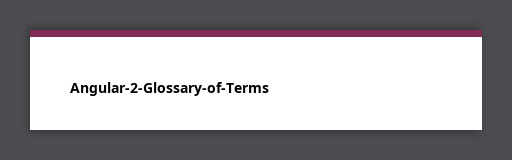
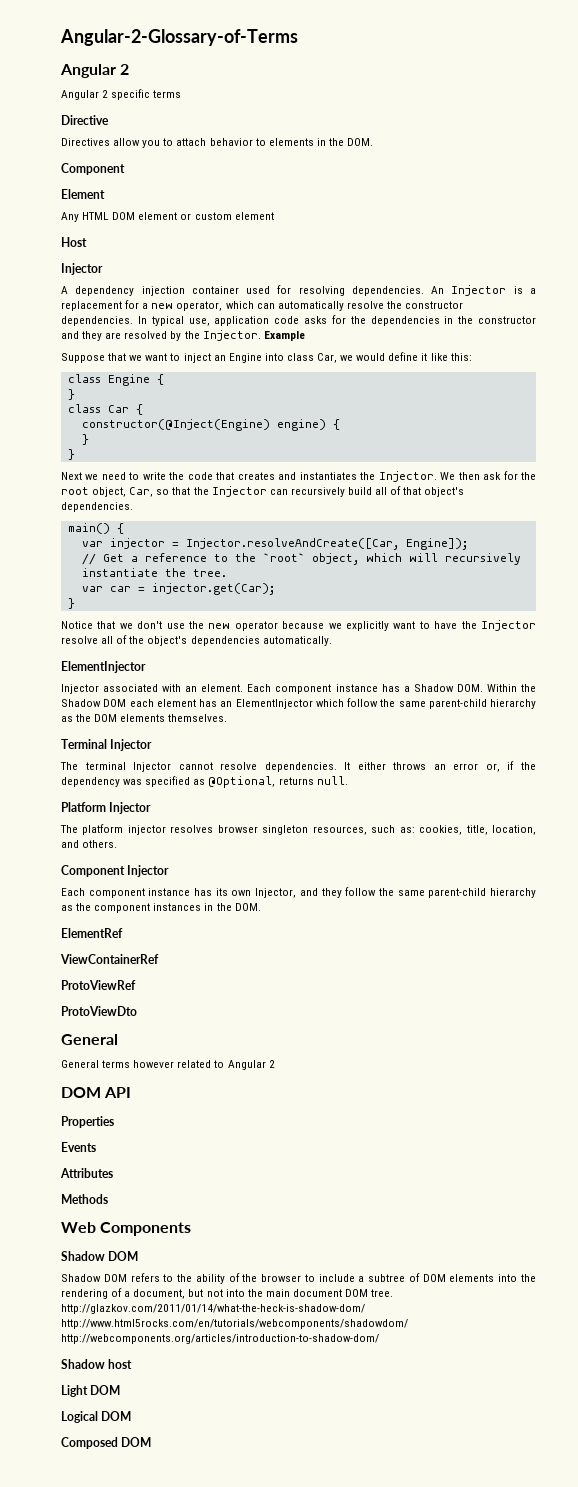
(269, 89) none -> [60,64,130,78] [61,89,182,100] [61,115,109,125] [61,138,374,148] [61,163,125,175] [61,189,105,199] [61,212,274,222] [61,237,87,247] [61,263,103,275] [61,285,536,296] [61,300,464,311] [61,315,536,326] [61,330,305,341] [61,352,472,363] [67,374,164,386] [67,389,75,400] [67,404,143,415] [81,419,340,431] [81,434,89,445] [67,449,75,460] [61,471,537,482] [61,486,465,497] [61,502,133,512] [67,523,124,534] [81,538,468,550] [81,553,521,565] [81,568,227,577] [81,583,275,595] [67,598,75,609] [61,620,536,631] [61,635,332,646] [61,661,146,673] [61,684,537,694] [61,698,536,709] [61,714,228,722] [61,739,153,751] [60,761,537,772] [61,776,348,788] [61,802,152,814] [60,824,536,835] [61,840,118,848] [61,865,170,877] [61,887,536,898] [61,903,261,913] [61,928,123,938] [60,954,159,964] [61,980,136,990] [61,1006,137,1016] [61,1034,118,1045] [61,1060,275,1070] [61,1087,132,1098] [61,1116,114,1128] [61,1142,96,1152] [60,1168,113,1178] [61,1194,108,1204] [61,1222,192,1236] [61,1251,139,1261] [61,1273,536,1284] [61,1288,394,1299] [61,1304,365,1314] [61,1319,408,1329] [61,1334,379,1344] [61,1359,133,1369] [61,1385,121,1397] [61,1411,132,1423] [61,1437,152,1449] // Angular 2 // Angular 2 specific terms // Directive // Directives allow you to attach behavior to elements in the DOM. // Component // Element // Any HTML DOM element or custom element // Host // Injector // A dependency injection container used for resolving dependencies. An Injector is a replacement for a new operator, which can automatically resolve the constructor dependencies. In typical use, application code asks for the dependencies in the constructor and they are resolved by the Injector. Example // Suppose that we want to inject an Engine into class Car, we would define it like this: // class Engine { // } // class Car { // constructor(@Inject(Engine) engine) { // } // } // Next we need to write the code that creates and instantiates the Injector. We then ask for the root object, Car, so that the Injector can recursively build all of that object's dependencies. // main() { // var injector = Injector.resolveAndCreate([Car, Engine]); // // Get a reference to the `root` object, which will recursively instantiate the tree. // var car = injector.get(Car); // } // Notice that we don't use the new operator because we explicitly want to have the Injector resolve all of the object's dependencies automatically. // ElementInjector // Injector associated with an element. Each component instance has a Shadow DOM. Within the Shadow DOM each element has an ElementInjector which follow the same parent-child hierarchy as the DOM elements themselves. // Terminal Injector // The terminal Injector cannot resolve dependencies. It either throws an error or, if the dependency was specified as @Optional, returns null. // Platform Injector // The platform injector resolves browser singleton resources, such as: cookies, title, location, and others. // Component Injector // Each component instance has its own Injector, and they follow the same parent-child hierarchy as the component instances in the DOM. // ElementRef // ViewContainerRef // ProtoViewRef // ProtoViewDto // General // General terms however related to Angular 2 // DOM API // Properties // Events // Attributes // Methods // Web Components // Shadow DOM // Shadow DOM refers to the ability of the browser to include a subtree of DOM elements into the rendering of a document, but not into the main document DOM tree. http://glazkov.com/2011/01/14/what-the-heck-is-shadow-dom/ http://www.html5rocks.com/en/tutorials/webcomponents/shadowdom/ http://webcomponents.org/articles/introduction-to-shadow-dom/ // Shadow host // Light DOM // Logical DOM // Composed DOM

